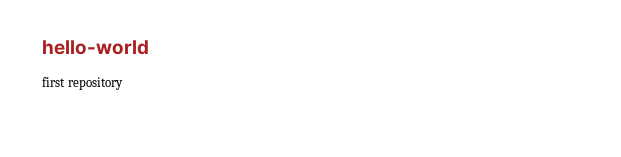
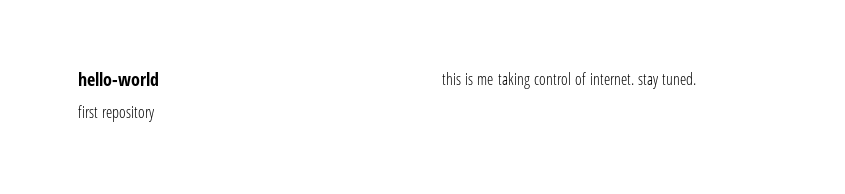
(123, 83) none -> [442,72,697,89] // this is me taking control of internet. stay tuned.

